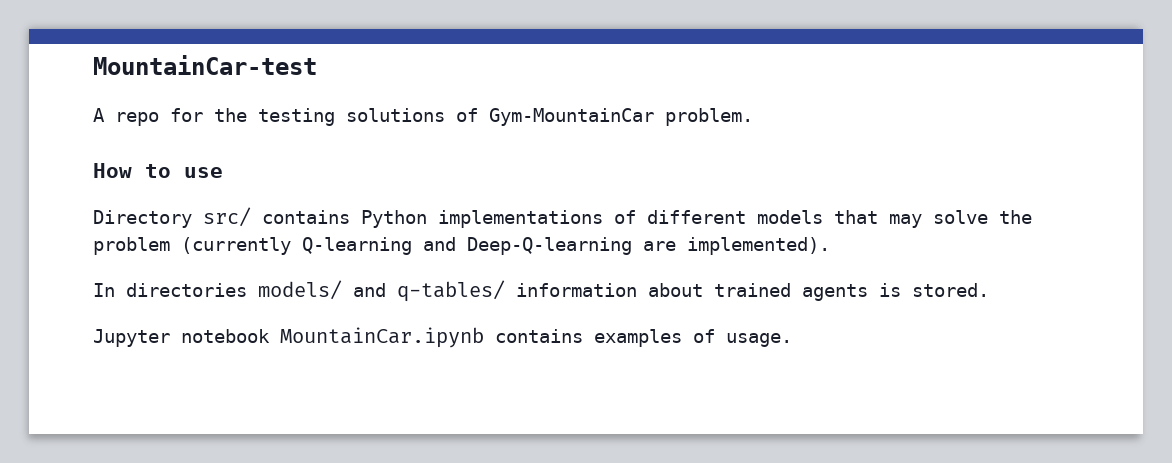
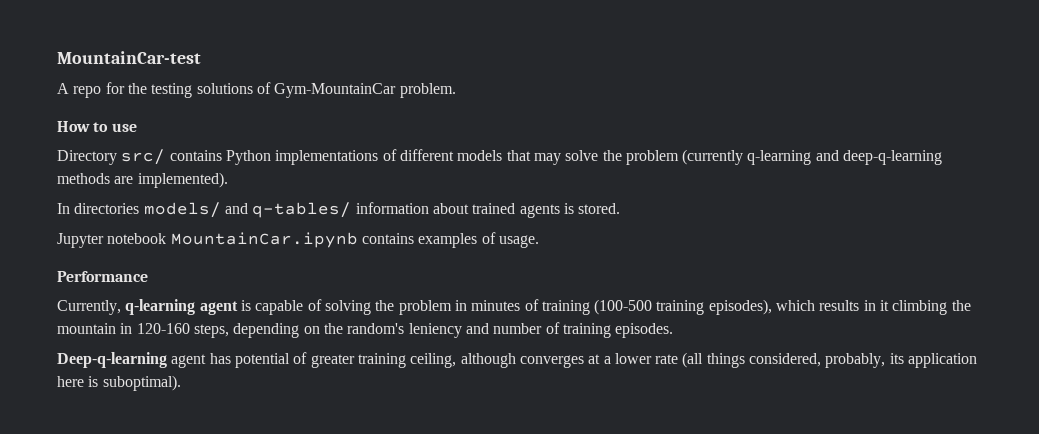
[302,237,632,255] Q-learning and Deep-Q-learning -> [747,150,943,165] [57,173,110,184] q-learning and deep-q-learning methods
(792, 340) none -> [57,271,148,282] [57,299,971,315] [57,322,674,338] [57,352,978,368] [57,375,181,391] // Performance // Currently, q-learning agent is capable of solving the problem in minutes of training (100-500 training episodes), which results in it climbing the mountain in 120-160 steps, depending on the random's leniency and number of training episodes. // Deep-q-learning agent has potential of greater training ceiling, although converges at a lower rate (all things considered, probably, its application here is suboptimal).

